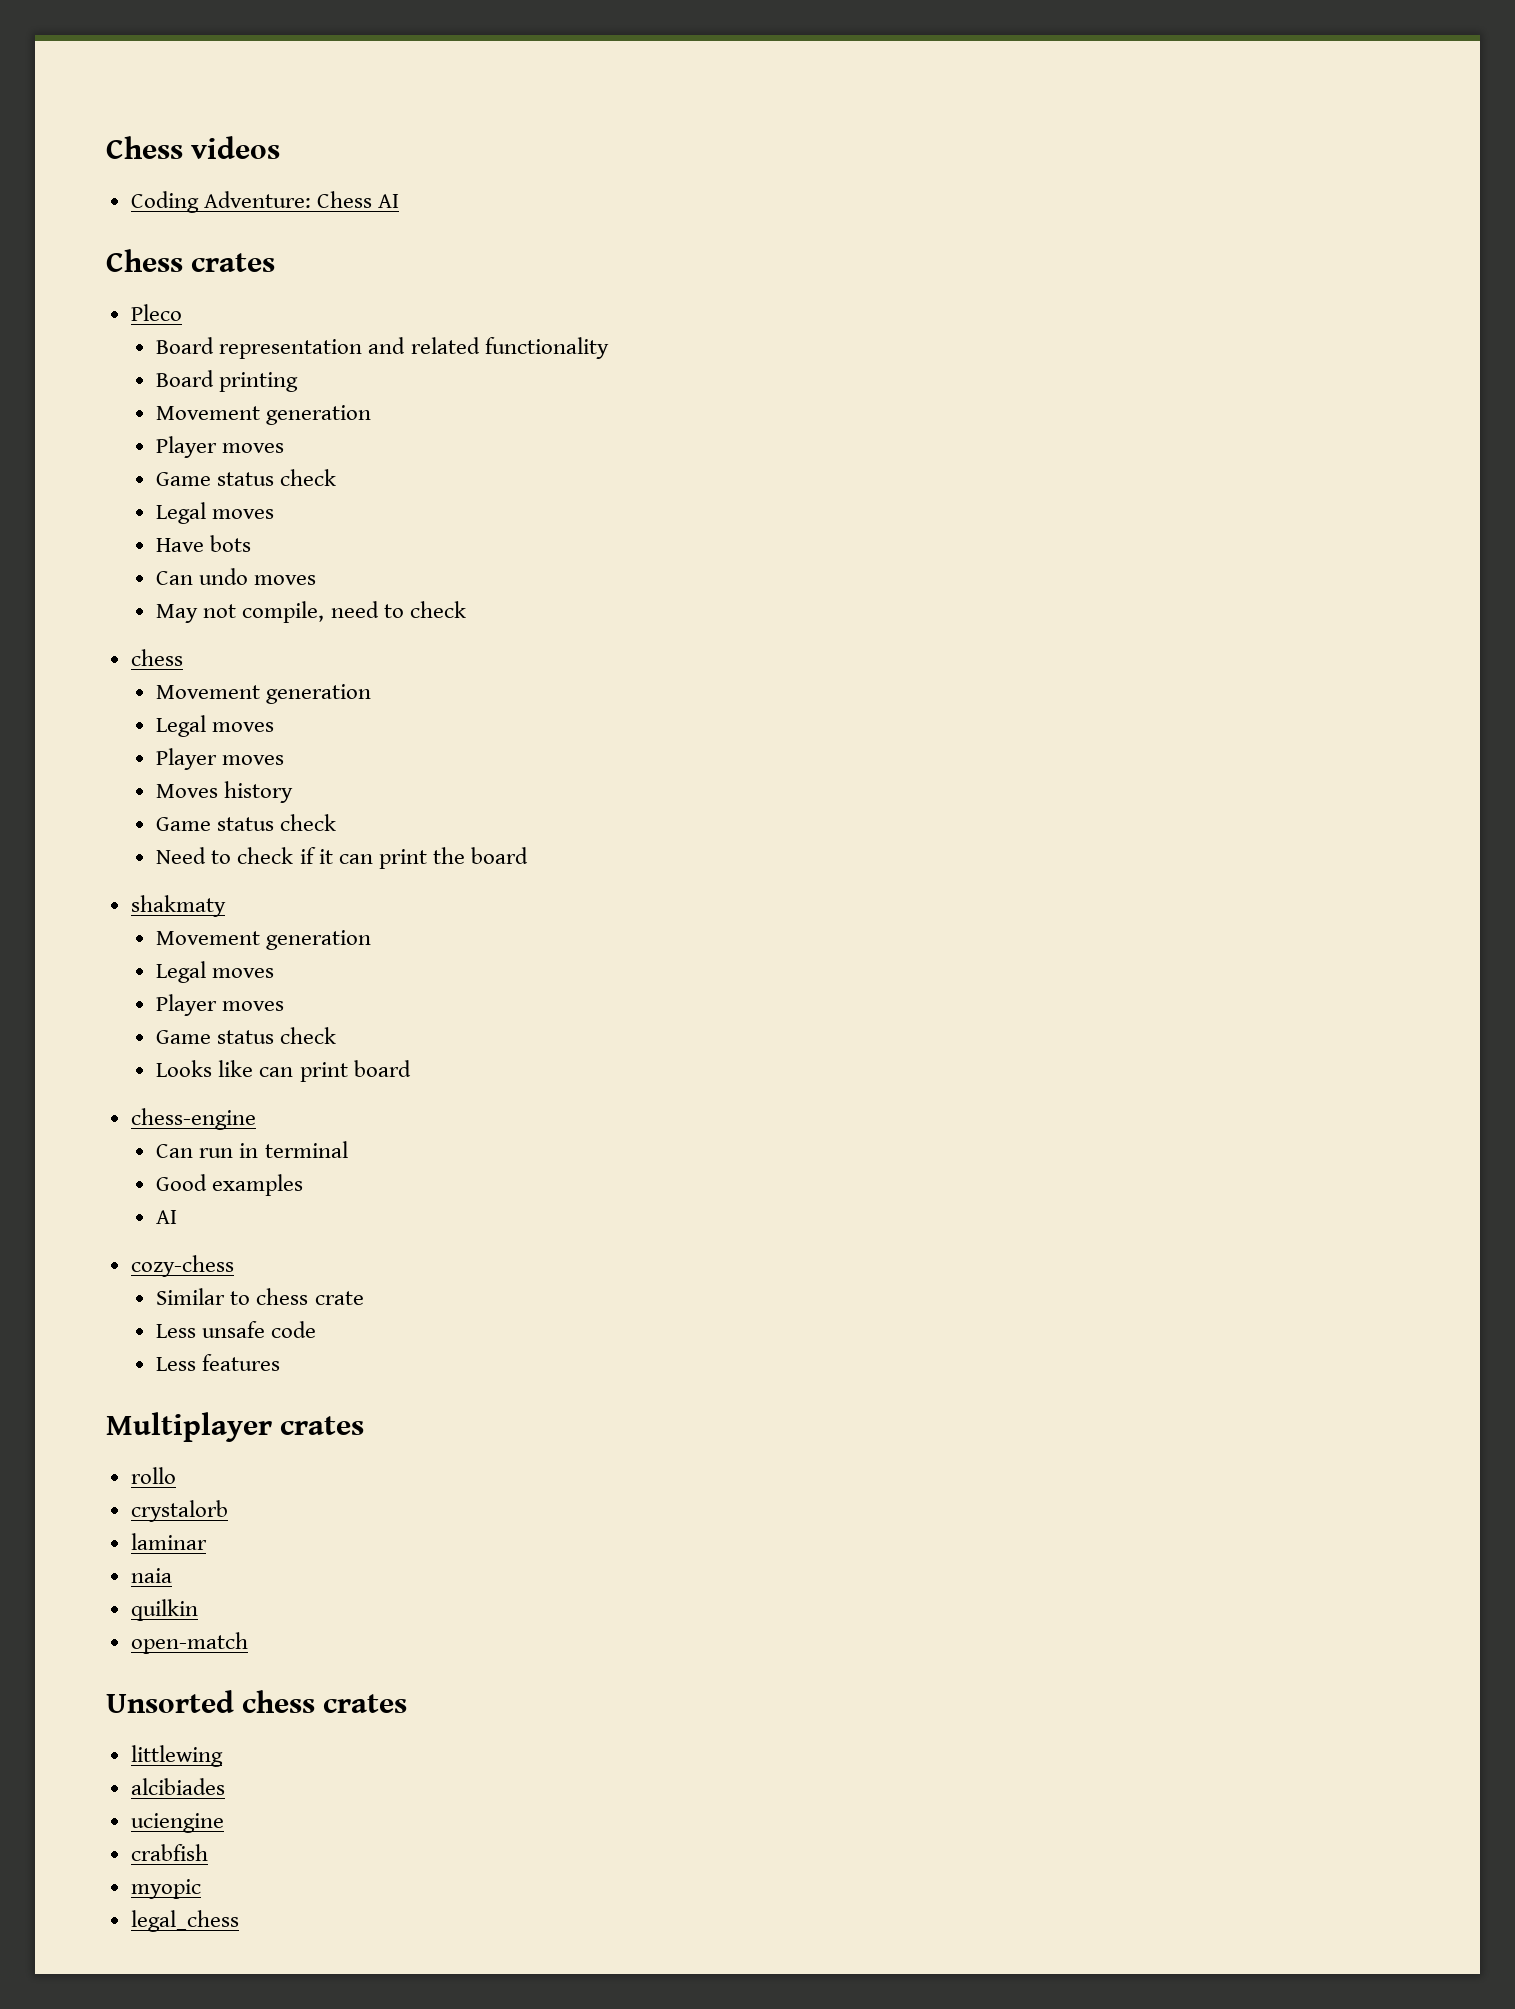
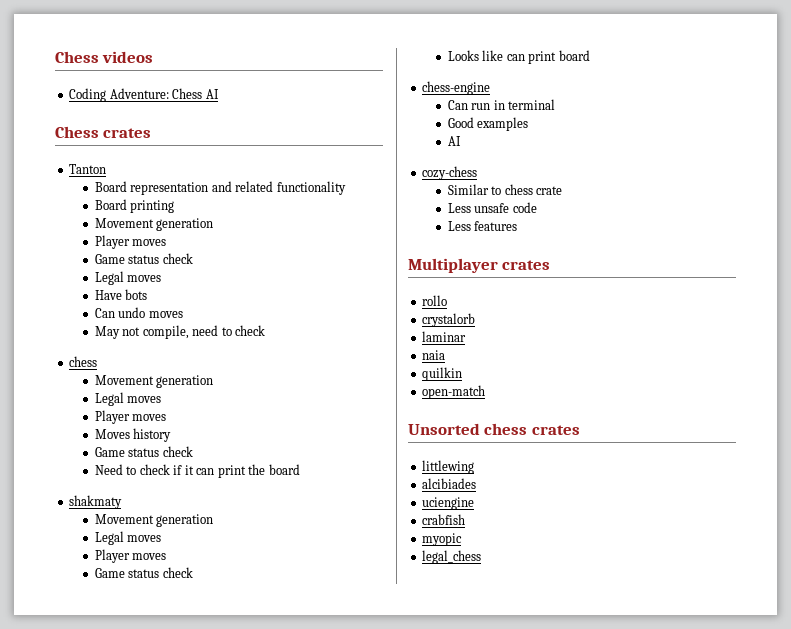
[130,304,182,321] Pleco -> [69,164,107,174] Tanton

